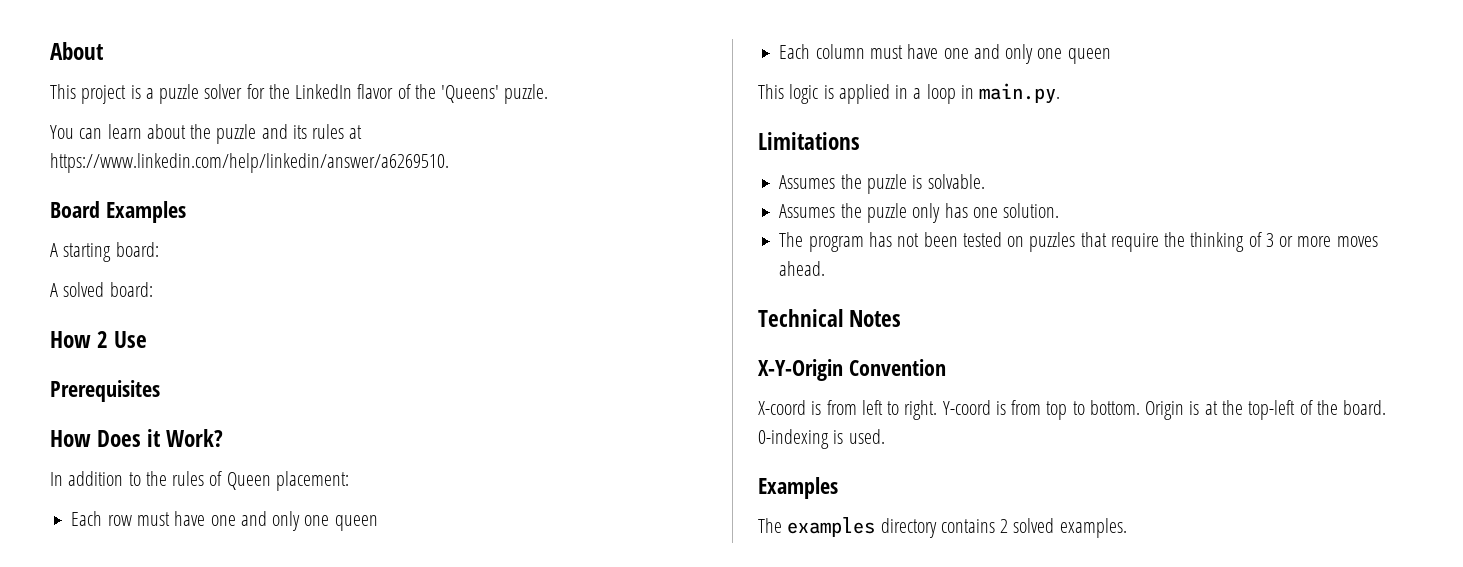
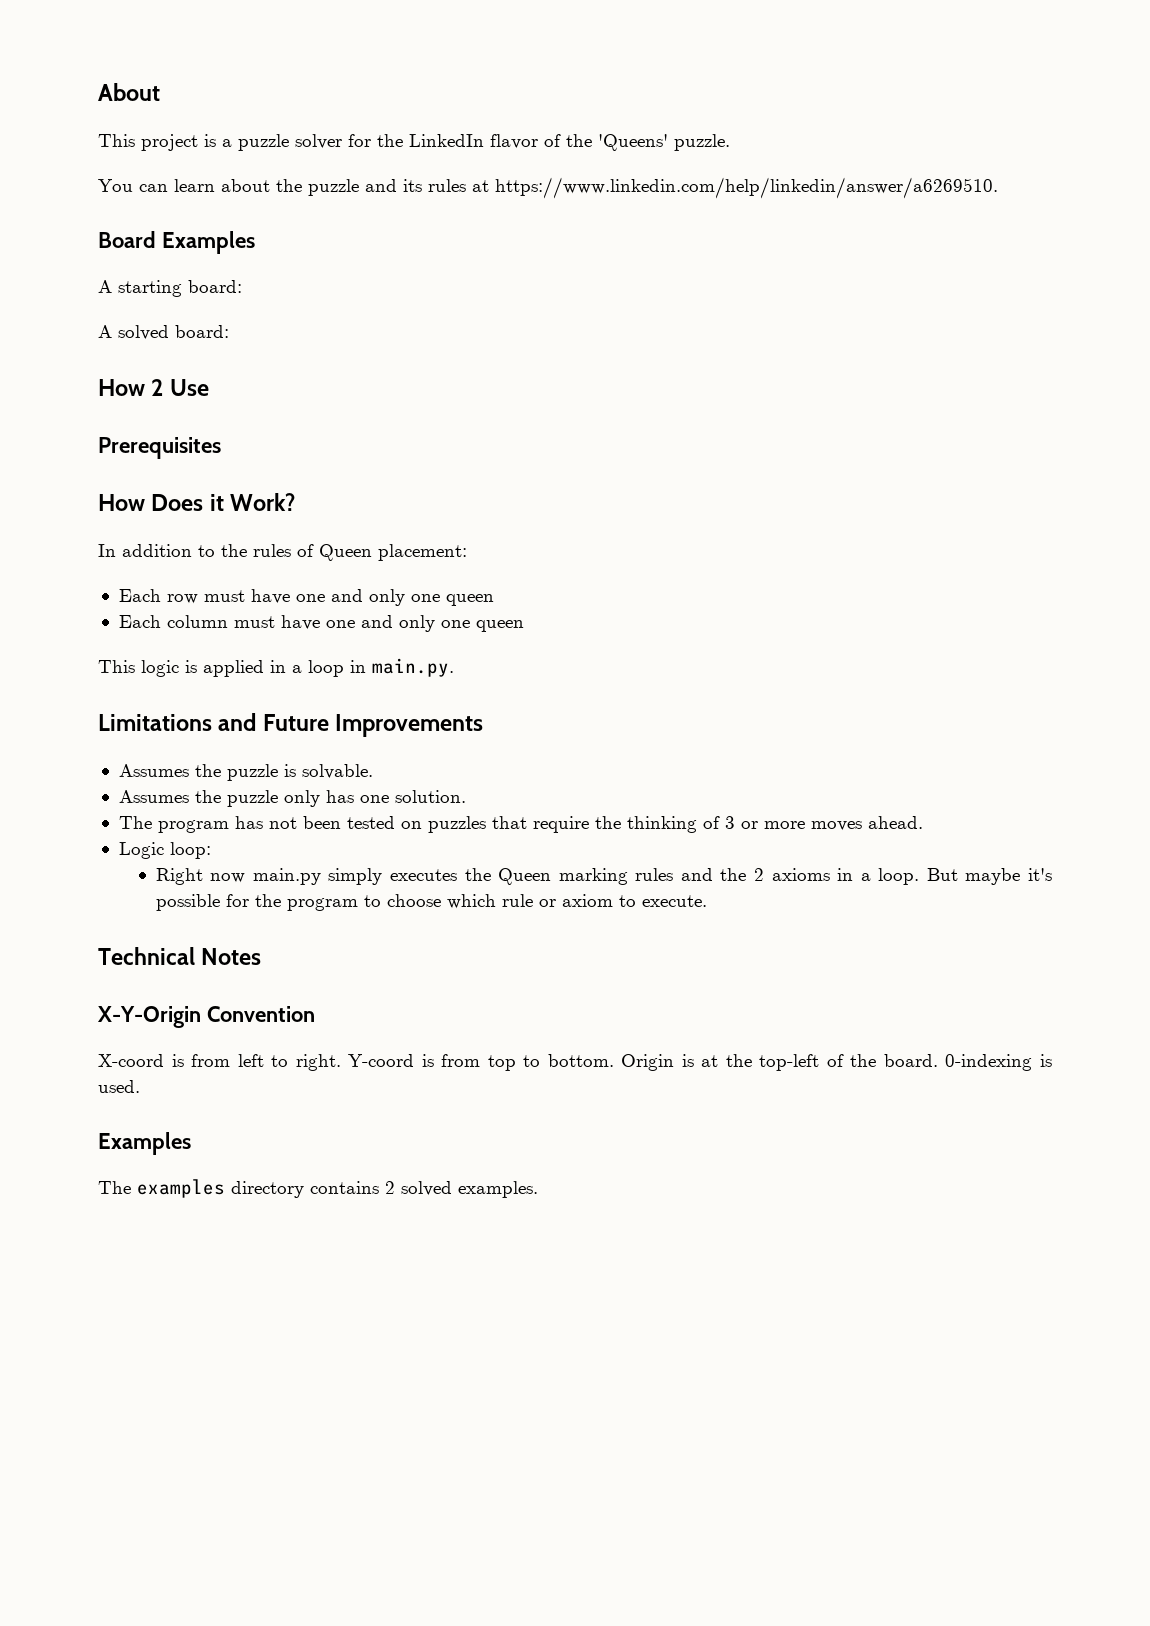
(860, 141) none -> [218,713,484,737] and Future Improvements
(826, 268) none -> [118,842,211,859] [155,868,1053,885] [155,894,707,911] // Logic loop: // Right now main.py simply executes the Queen marking rules and the 2 axioms in a loop. But maybe it's possible for the program to choose which rule or axiom to execute.

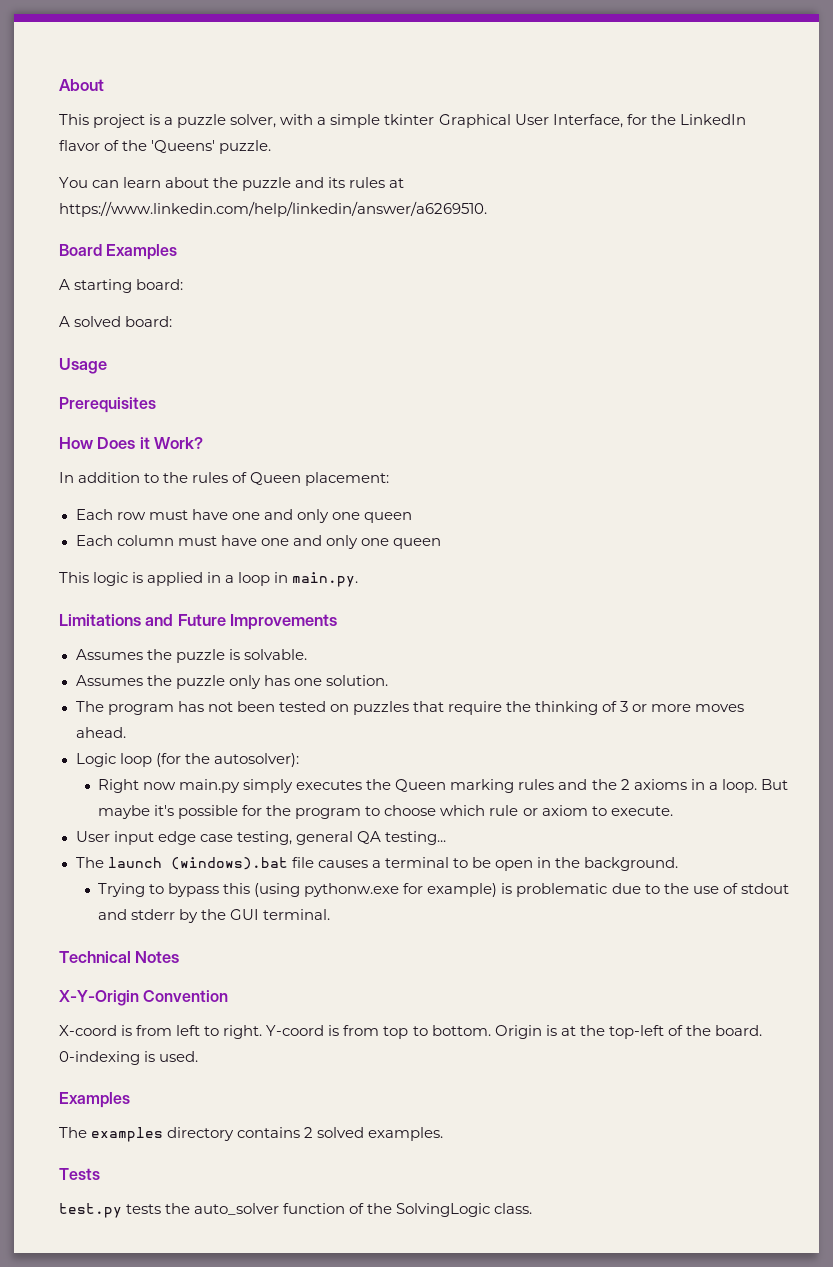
[295,134,342,149] solver -> [230,114,623,128] solver, with a simple tkinter Graphical User Interface,
[98,379,209,396] How 2 Use -> [59,358,107,374] Usage
[169,842,211,859] loop: -> [119,753,299,767] loop (for the autosolver):
(707, 901) none -> [75,831,446,845] [75,857,679,871] [98,883,789,897] [98,909,331,923] // User input edge case testing, general QA testing... // The launch (windows).bat file causes a terminal to be open in the background. // Trying to bypass this (using pythonw.exe for example) is problematic due to the use of stdout and stderr by the GUI terminal.
(538, 1189) none -> [59,1168,100,1180] [59,1203,533,1218] // Tests // test.py tests the auto_solver function of the SolvingLogic class.

